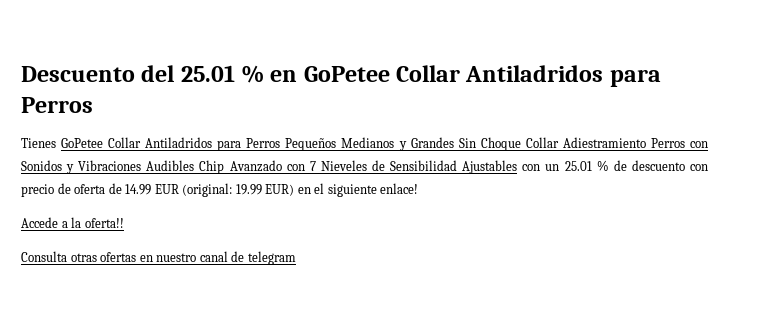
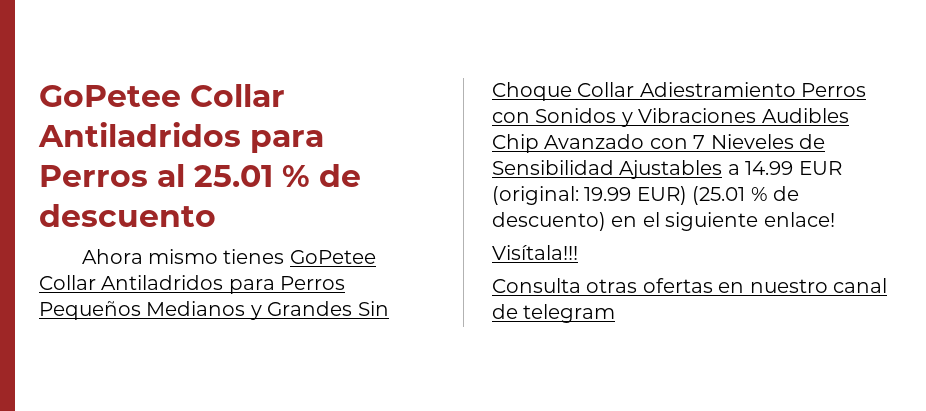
[21,65,661,87] [21,97,93,113] [21,138,56,148] Descuento del 25.01 % en GoPetee Collar Antiladridos para Perros // Tienes -> [39,84,285,107] [38,122,324,153] [39,164,361,187] [39,204,216,227] [81,249,285,264] GoPetee Collar Antiladridos para Perros al 25.01 % de descuento // Ahora mismo tienes
[522,160,708,171] [21,183,122,197] con un 25.01 % de descuento con precio de oferta de -> [727,164,740,175] a
(295, 190) none -> [692,186,799,205] [492,212,606,231] (25.01 % de descuento)
[21,217,124,228] Accede a la oferta!! -> [492,245,578,260] Visítala!!!

